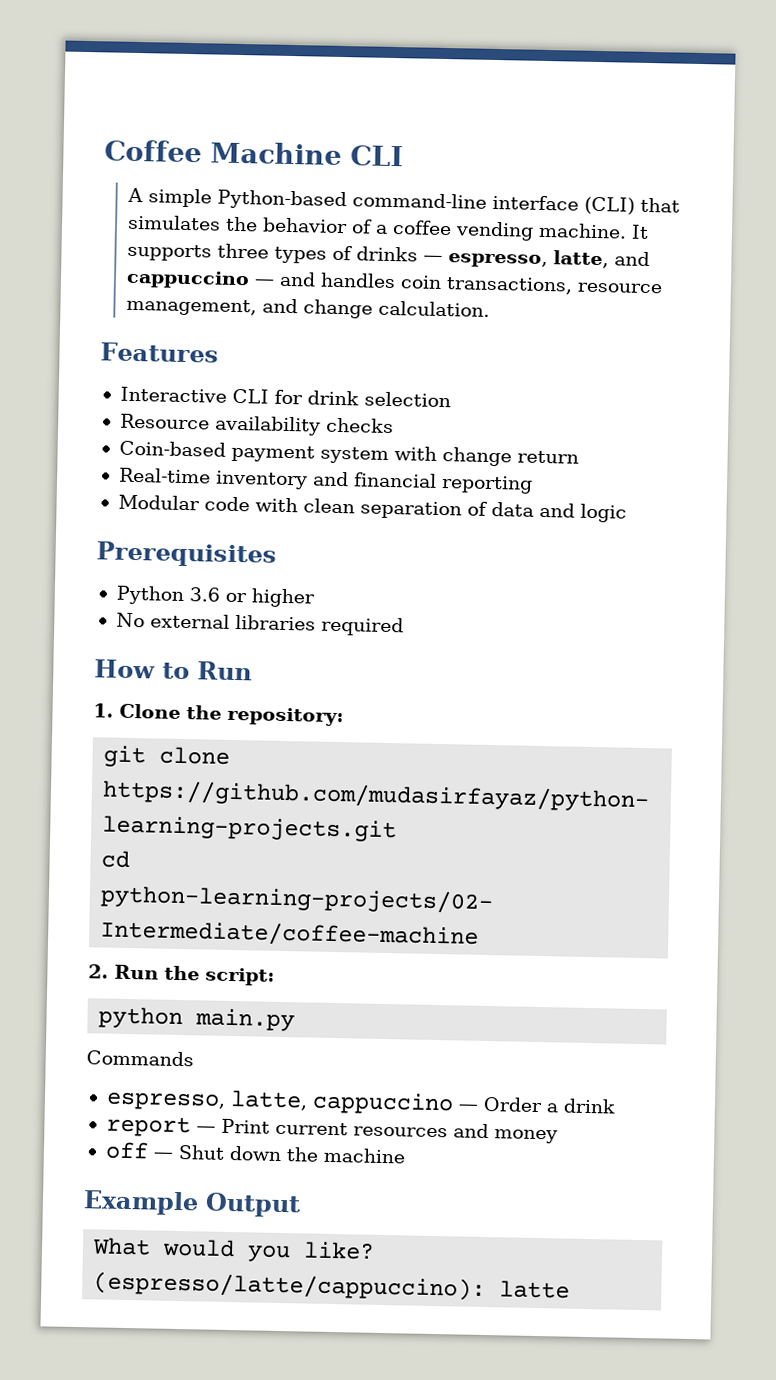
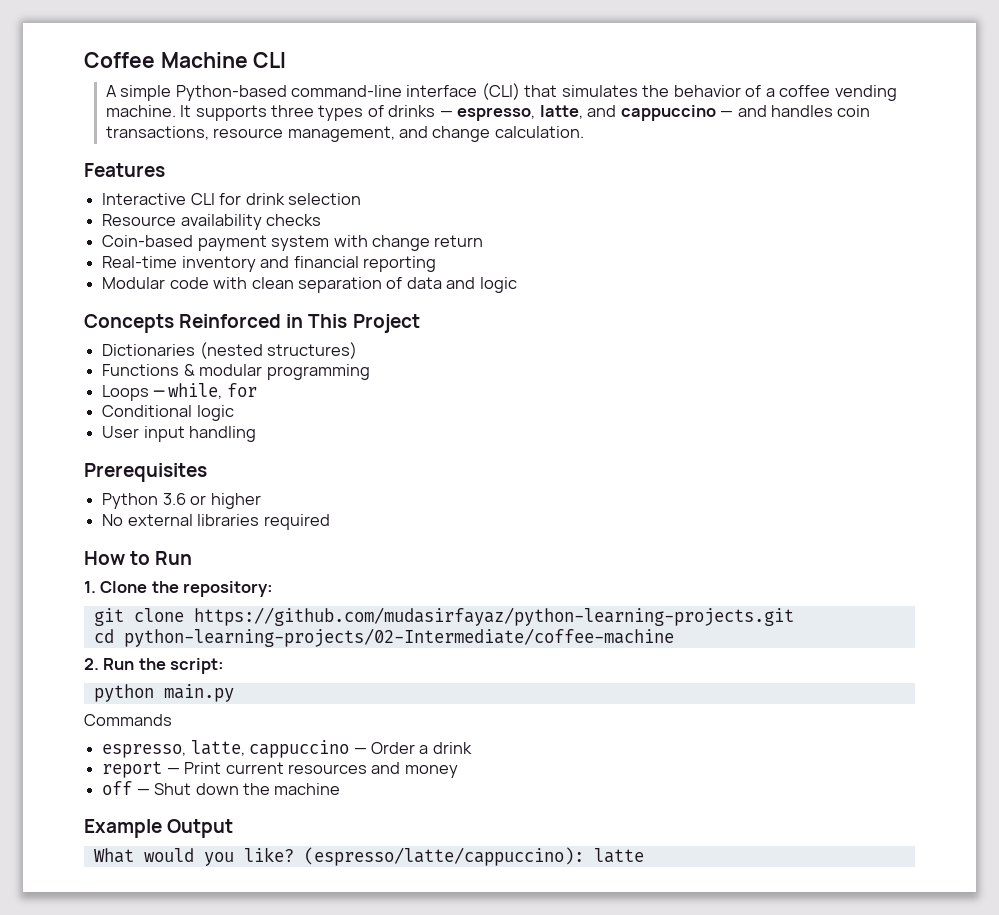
(627, 513) none -> [84,314,420,333] [102,342,358,359] [102,364,370,380] [102,383,257,401] [102,405,234,421] [102,426,257,442] // Concepts Reinforced in This Project // Dictionaries (nested structures) // Functions & modular programming // Loops ─ while, for // Conditional logic // User input handling

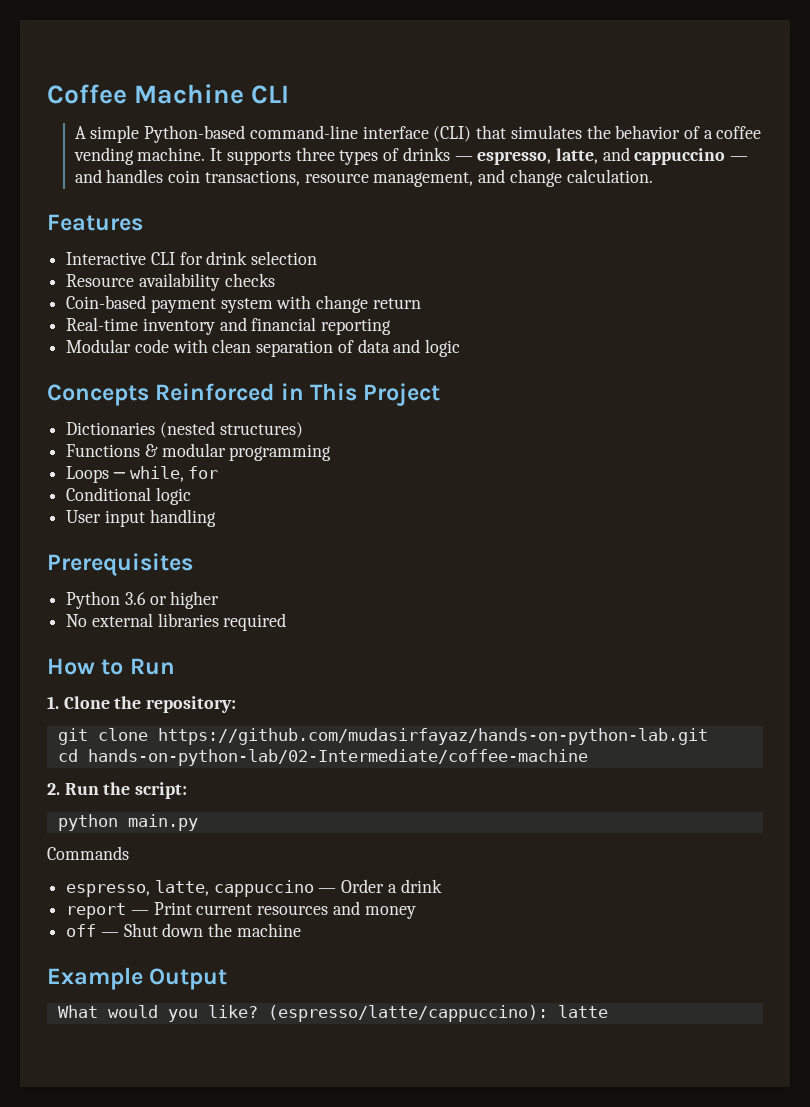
[193,607,794,626] https://github.com/mudasirfayaz/python-learning-projects.git -> [157,728,708,745] https://github.com/mudasirfayaz/hands-on-python-lab.git
[123,628,674,647] python-learning-projects/02-Intermediate/coffee-machine -> [87,749,588,766] hands-on-python-lab/02-Intermediate/coffee-machine

